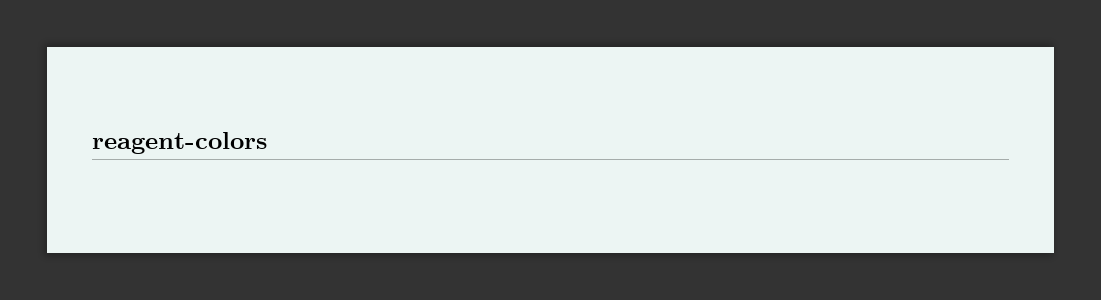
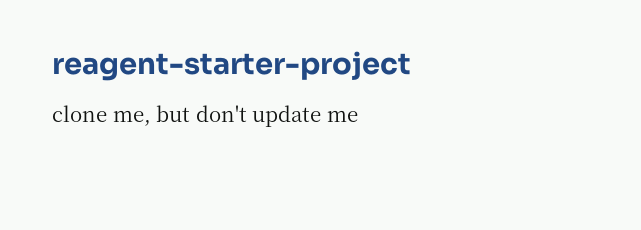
[92,132,267,154] reagent-colors -> [52,51,411,81] [52,105,358,127] reagent-starter-project // clone me, but don't update me

